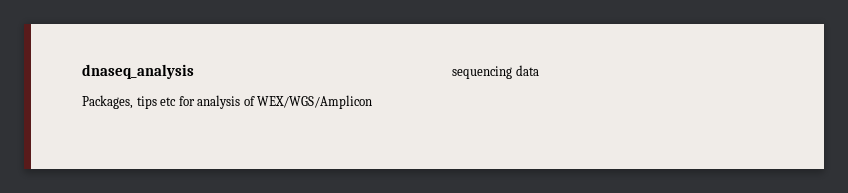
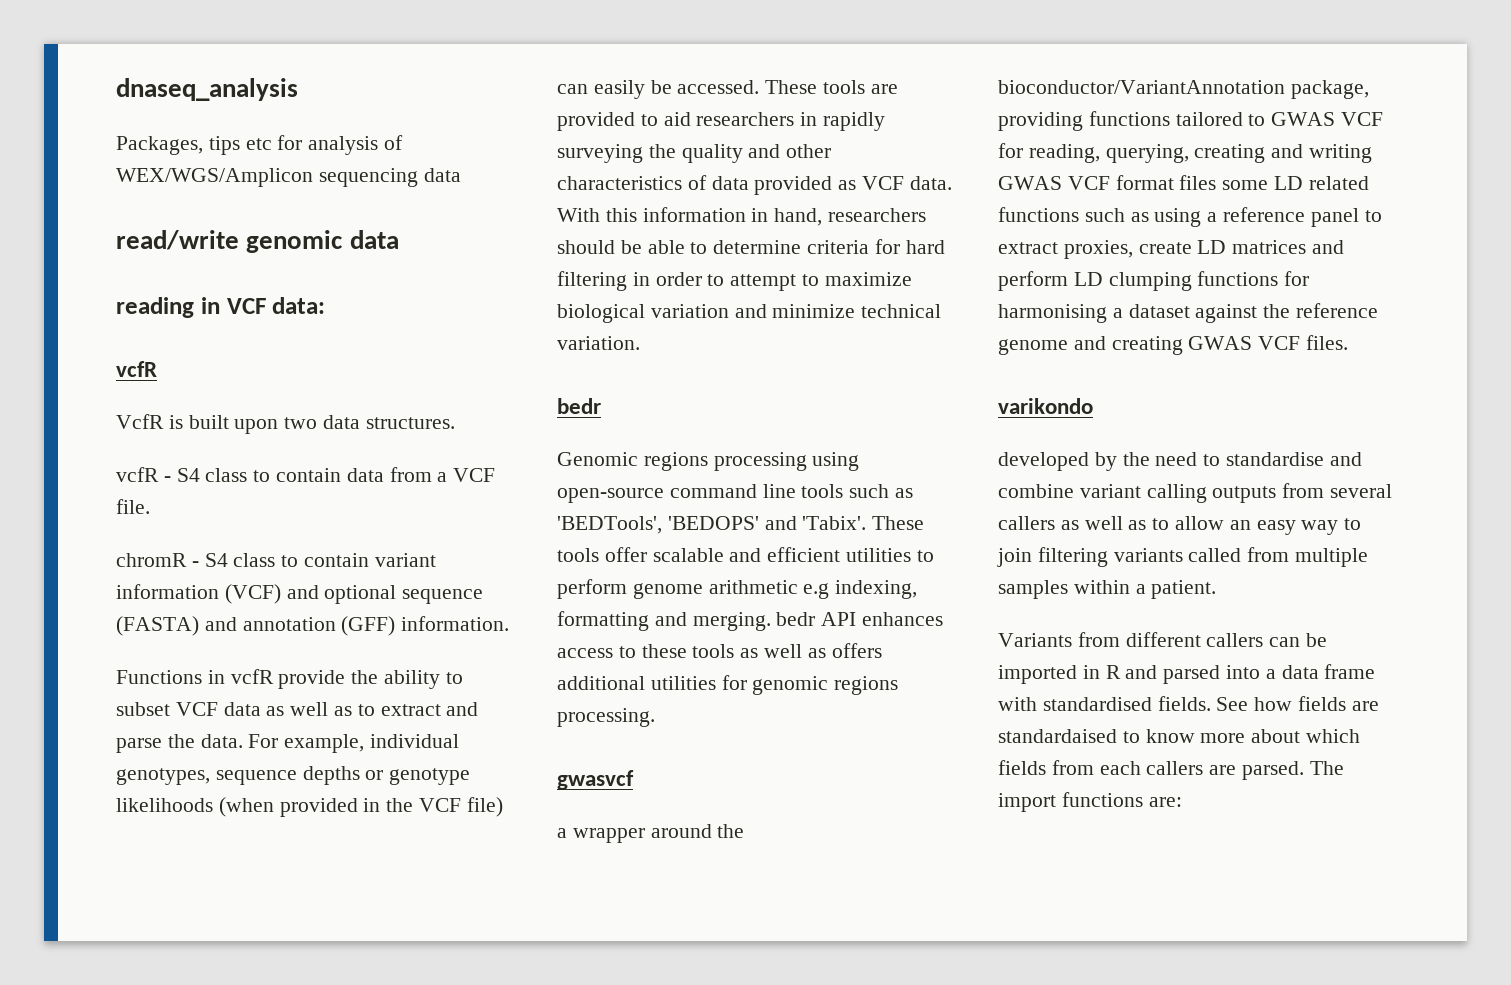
(539, 70) none -> [116,230,399,253] [116,297,326,318] [116,361,157,377] [116,414,455,434] [116,467,496,482] [116,499,150,514] [116,553,436,567] [116,584,484,604] [116,616,510,636] [116,669,463,689] [116,702,479,716] [116,734,460,753] [116,766,471,785] [116,797,503,817] [557,80,898,99] [557,112,886,131] [557,144,832,163] [557,175,952,195] [557,207,927,226] [557,239,945,254] [557,271,912,291] [557,304,942,323] [557,336,640,350] [557,398,601,414] [557,452,860,471] [557,484,914,503] [557,516,925,534] [557,547,934,562] [557,579,918,599] [557,611,944,631] [557,643,882,658] [557,675,899,695] [557,708,655,727] [557,770,634,790] [557,824,745,843] [998,80,1369,99] [998,111,1384,131] [998,143,1373,163] [998,175,1369,190] [998,207,1382,227] [998,240,1345,259] [998,271,1310,291] [998,303,1379,323] [998,335,1349,355] [998,398,1093,414] [998,452,1362,471] [998,483,1393,503] [998,516,1362,535] [997,547,1369,567] [998,580,1217,599] [998,632,1328,647] [998,664,1376,684] [998,696,1379,711] [998,729,1361,743] [998,760,1344,780] [998,792,1182,812] // read/write genomic data // reading in VCF data: // vcfR // VcfR is built upon two data structures. // vcfR - S4 class to contain data from a VCF file. // chromR - S4 class to contain variant information (VCF) and optional sequence (FASTA) and annotation (GFF) information. // Functions in vcfR provide the ability to subset VCF data as well as to extract and parse the data. For example, individual genotypes, sequence depths or genotype likelihoods (when provided in the VCF file) can easily be accessed. These tools are provided to aid researchers in rapidly surveying the quality and other characteristics of data provided as VCF data. With this information in hand, researchers should be able to determine criteria for hard filtering in order to attempt to maximize biological variation and minimize technical variation. // bedr // Genomic regions processing using open-source command line tools such as 'BEDTools', 'BEDOPS' and 'Tabix'. These tools offer scalable and efficient utilities to perform genome arithmetic e.g indexing, formatting and merging. bedr API enhances access to these tools as well as offers additional utilities for genomic regions processing. // gwasvcf // a wrapper around the bioconductor/VariantAnnotation package, providing functions tailored to GWAS VCF for reading, querying, creating and writing GWAS VCF format files some LD related functions such as using a reference panel to extract proxies, create LD matrices and perform LD clumping functions for harmonising a dataset against the reference genome and creating GWAS VCF files. // varikondo // developed by the need to standardise and combine variant calling outputs from several callers as well as to allow an easy way to join filtering variants called from multiple samples within a patient. // Variants from different callers can be imported in R and parsed into a data frame with standardised fields. See how fields are standardaised to know more about which fields from each callers are parsed. The import functions are:

